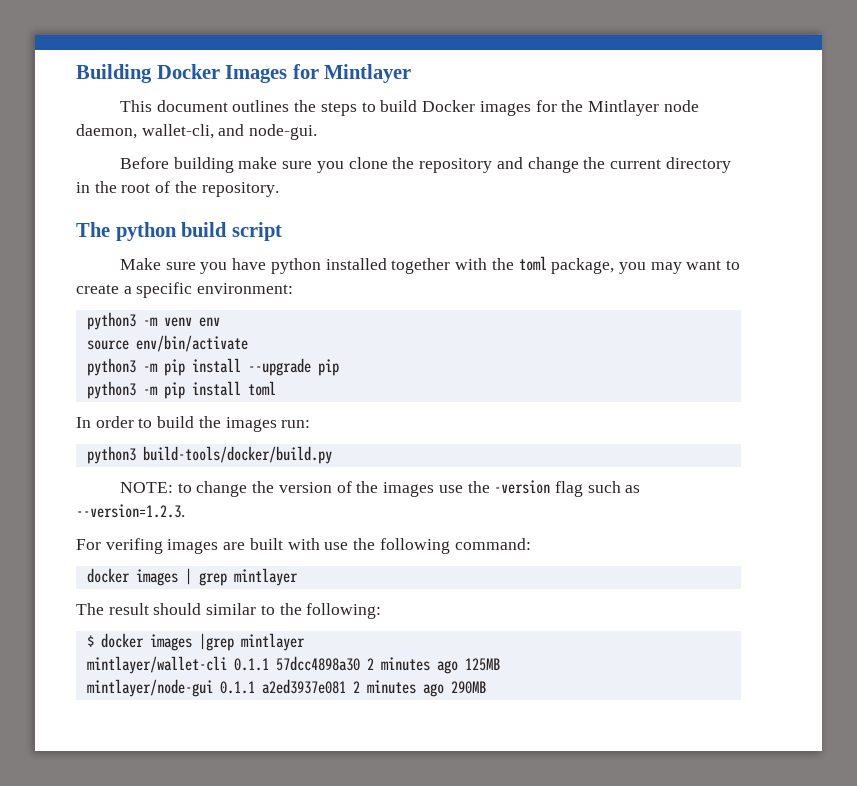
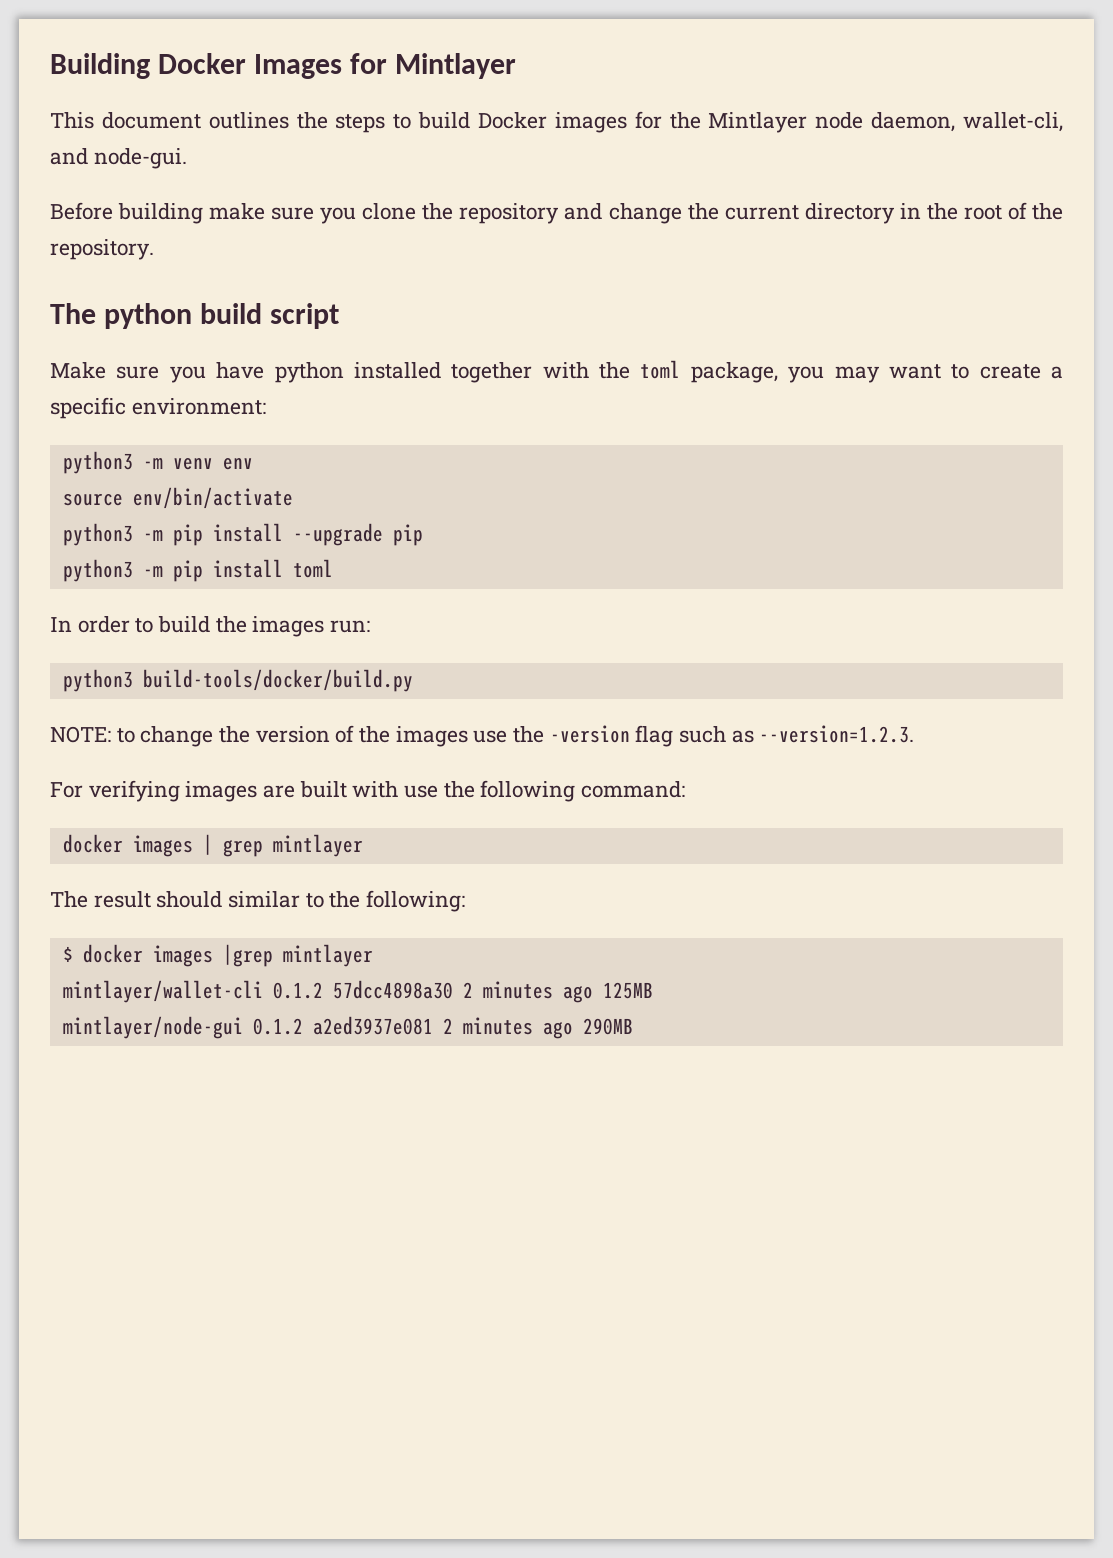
[105,538,163,554] verifing -> [88,780,180,802] verifying
[233,658,269,671] 0.1.1 -> [272,982,323,999] 0.1.2
[219,681,255,694] 0.1.1 -> [252,1018,303,1035] 0.1.2

